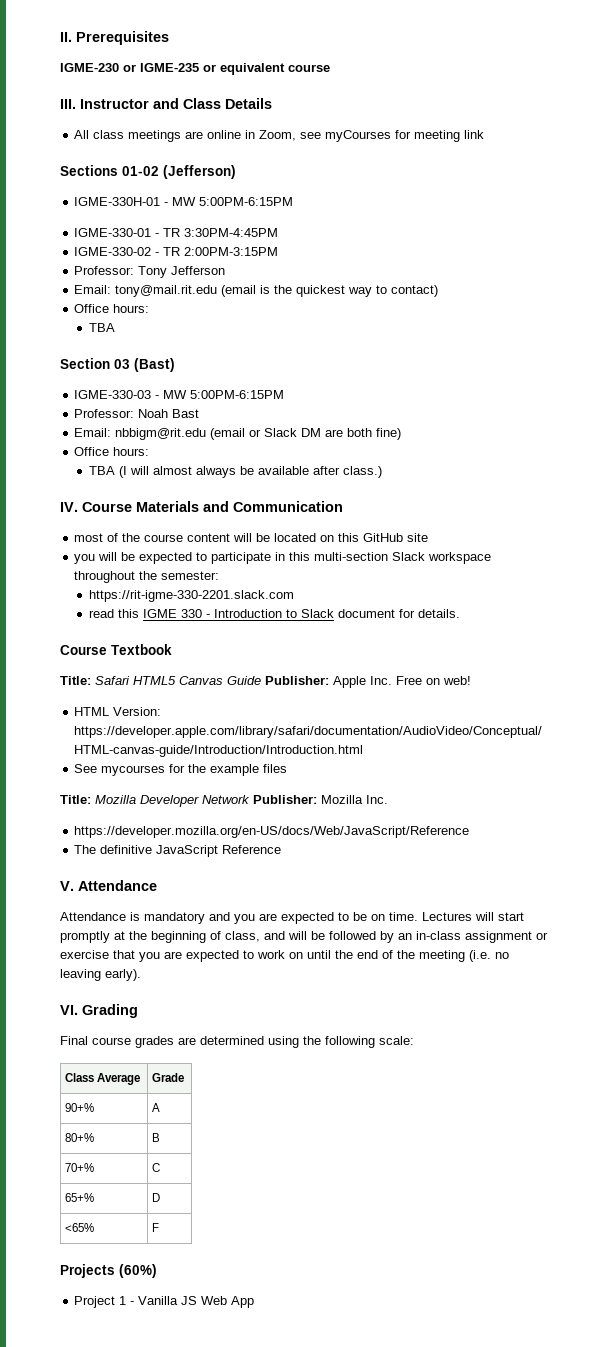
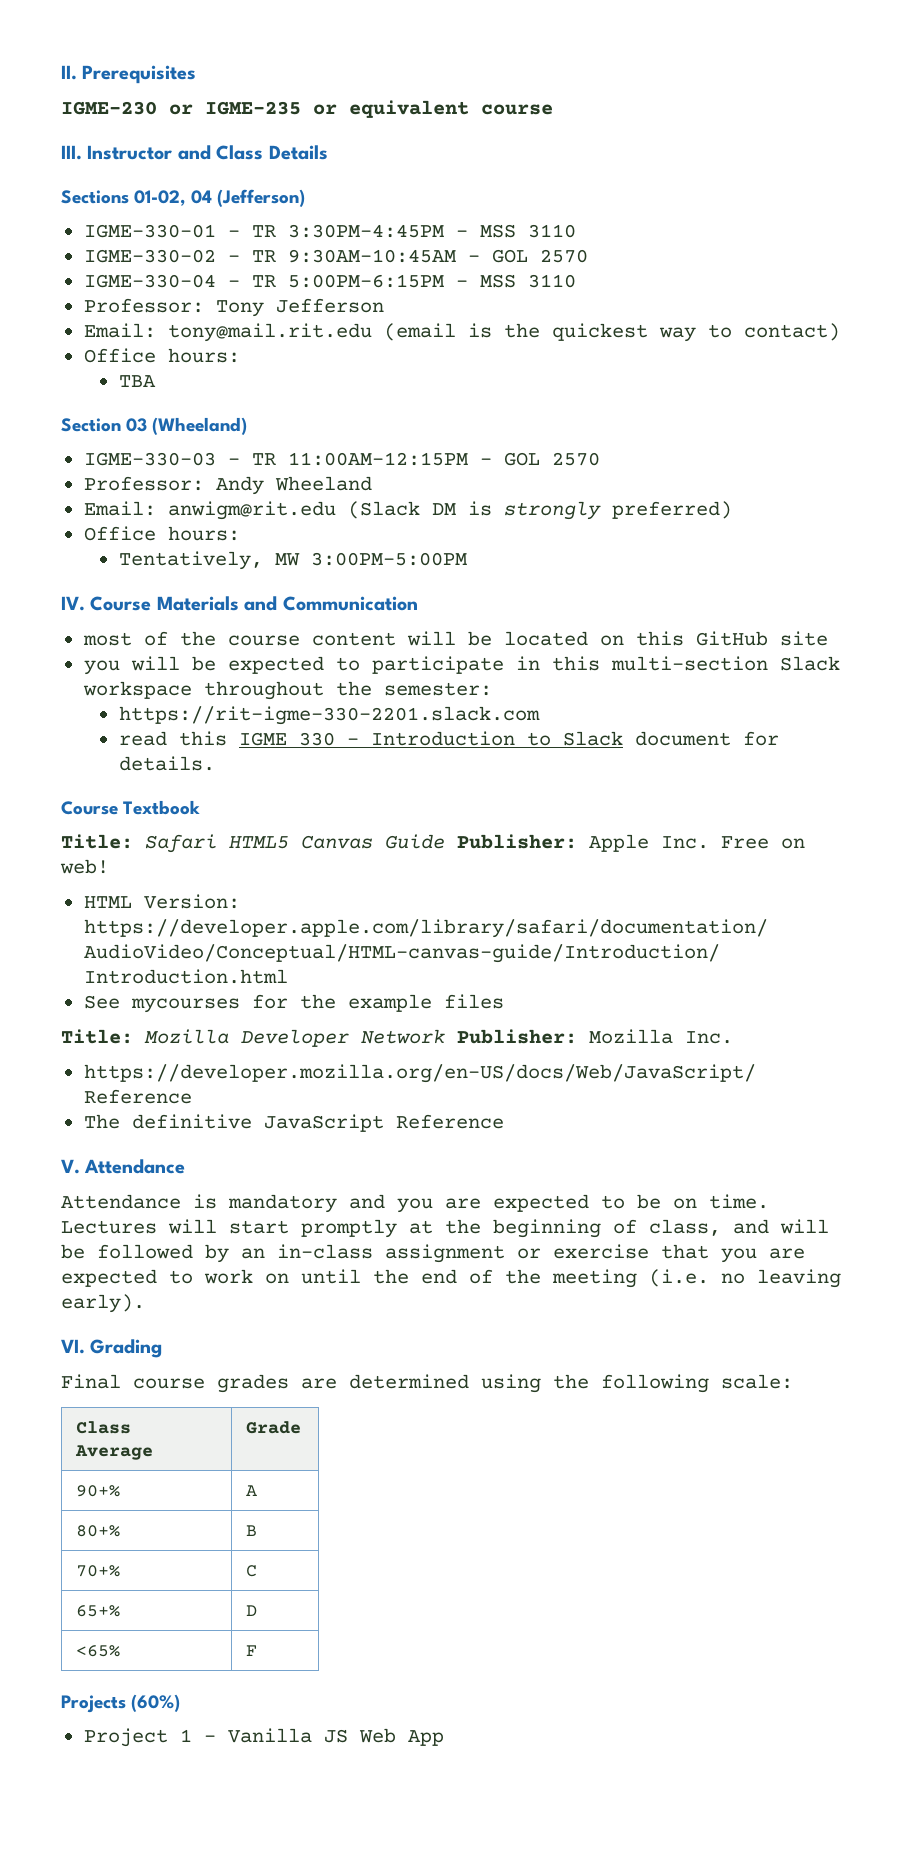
[74,130,485,142] // All class meetings are online in Zoom, see myCourses for meeting link -> (328, 152) none
[122,166,159,176] 01-02 -> [134,190,213,206] 01-02, 04
[74,197,294,206] // IGME-330H-01 - MW 5:00PM-6:15PM -> (306, 198) none
(279, 232) none -> [455,224,576,238] - MSS 3110
[184,247,279,256] 2:00PM-3:15PM -> [287,249,588,263] [83,274,576,288] 9:30AM-10:45AM - GOL 2570 // IGME-330-04 - TR 5:00PM-6:15PM - MSS 3110
[134,358,175,372] (Bast) -> [152,417,248,435] (Wheeland)
[163,390,285,399] [74,409,200,418] [74,428,402,440] [74,447,150,456] [89,466,383,478] MW 5:00PM-6:15PM // Professor: Noah Bast // Email: nbbigm@rit.edu (email or Slack DM are both fine) // Office hours: // TBA (I will almost always be available after class.) -> [251,452,600,466] [83,476,372,495] [83,501,732,520] [83,526,240,541] [118,551,467,570] TR 11:00AM-12:15PM - GOL 2570 // Professor: Andy Wheeland // Email: anwigm@rit.edu (Slack DM is strongly preferred) // Office hours: // Tentatively, MW 3:00PM-5:00PM

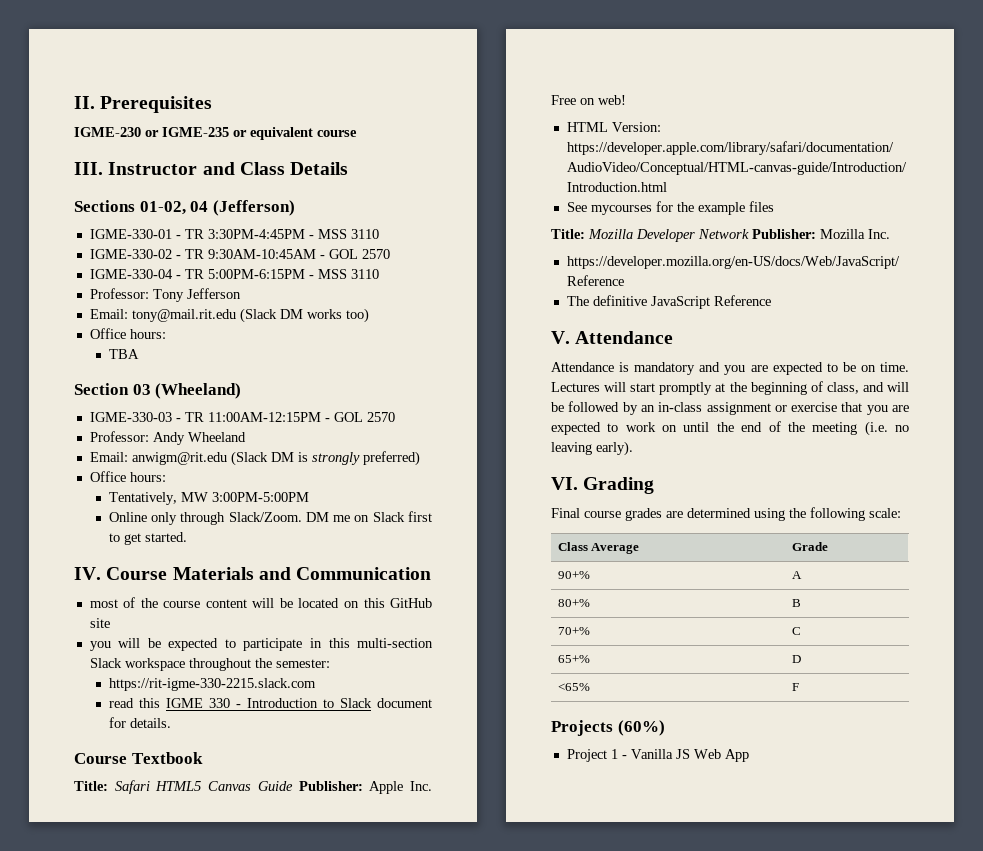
[383,323,840,342] (email is the quickest way to contact) -> [239,308,369,323] (Slack DM works too)
(467, 559) none -> [108,511,432,525] [108,532,187,545] // Online only through Slack/Zoom. DM me on Slack first to get started.
[118,706,540,725] https://rit-igme-330-2201.slack.com -> [108,678,316,691] https://rit-igme-330-2215.slack.com

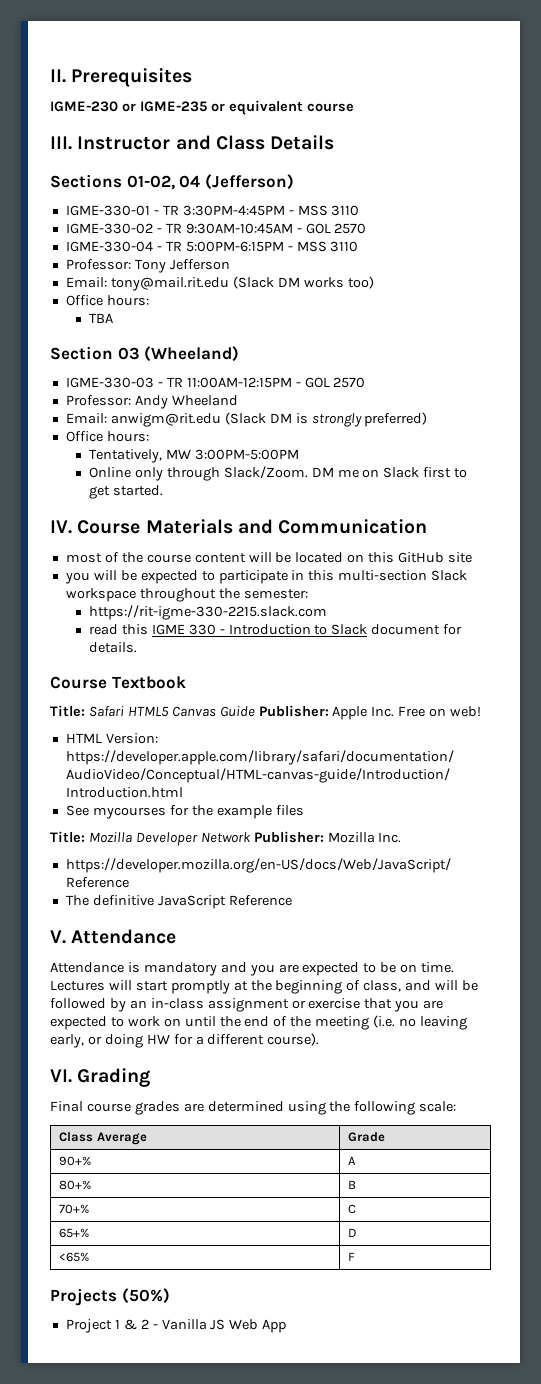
[596,441,633,456] early). -> [50,1033,320,1048] early, or doing HW for a different course).
[617,720,665,736] (60%) -> [121,1288,170,1304] (50%)
(618, 754) none -> [123,1319,149,1330] & 2

